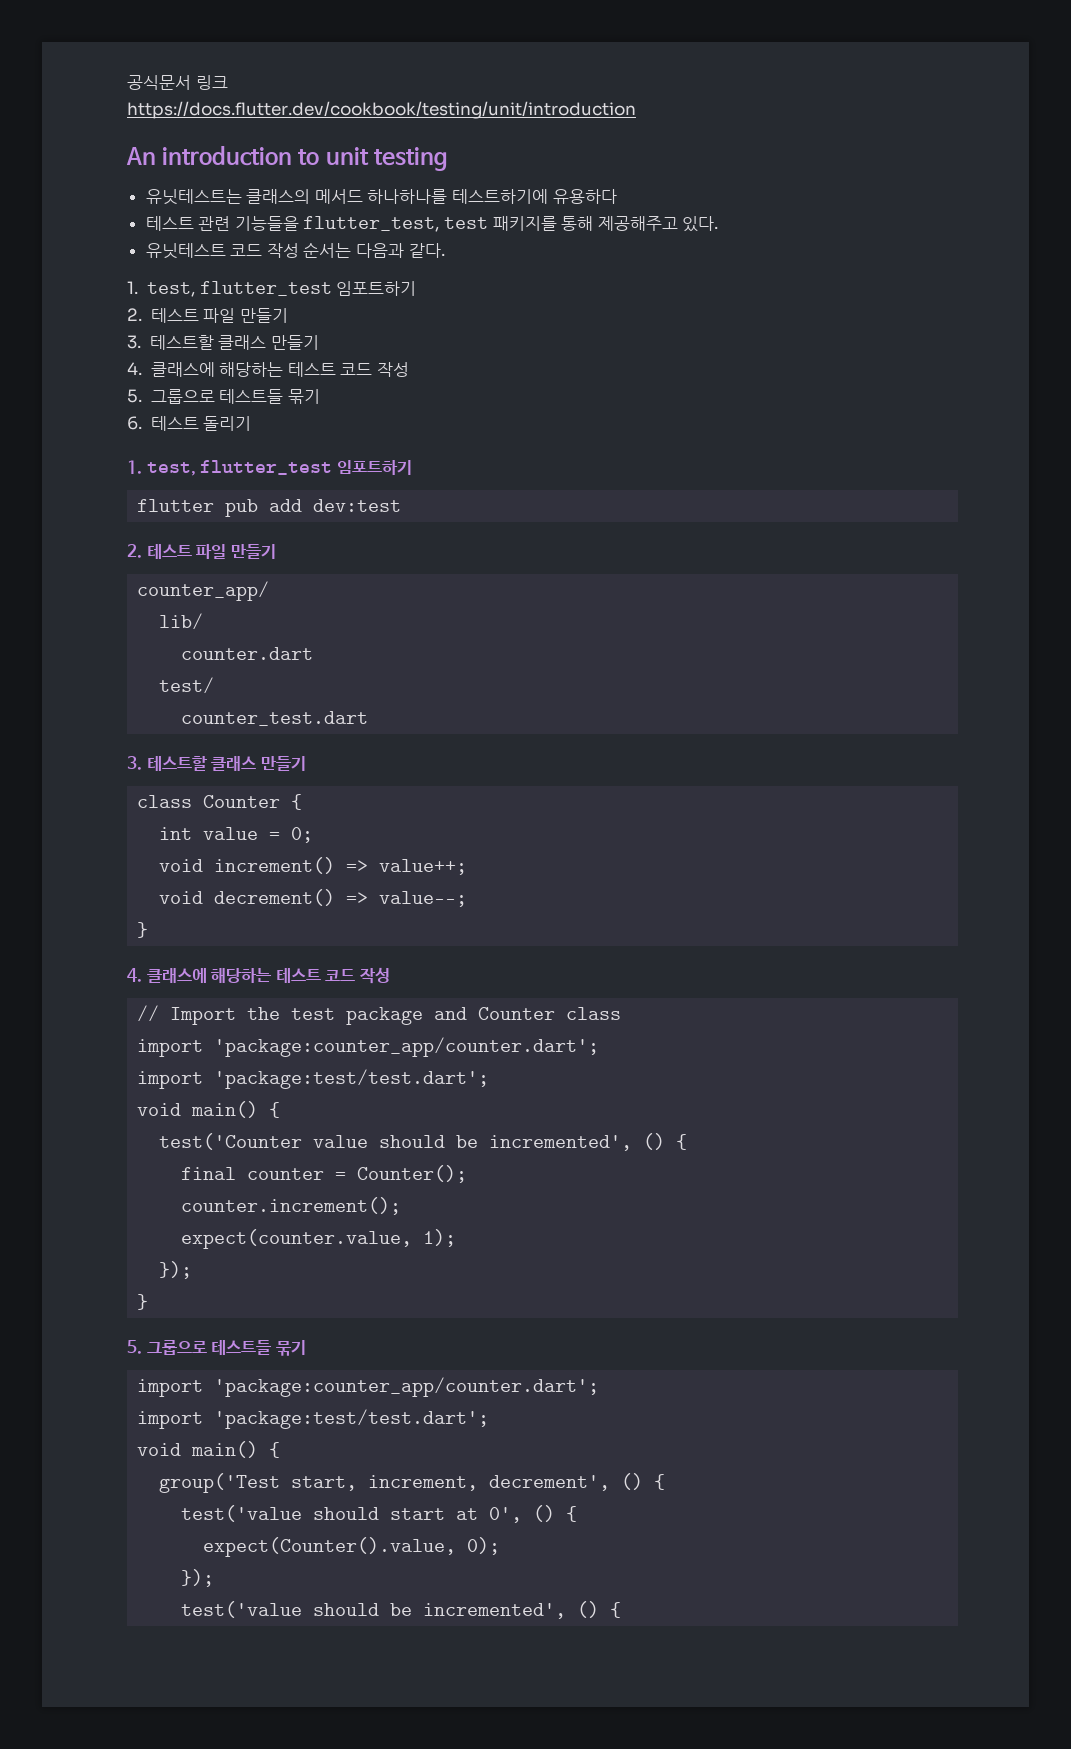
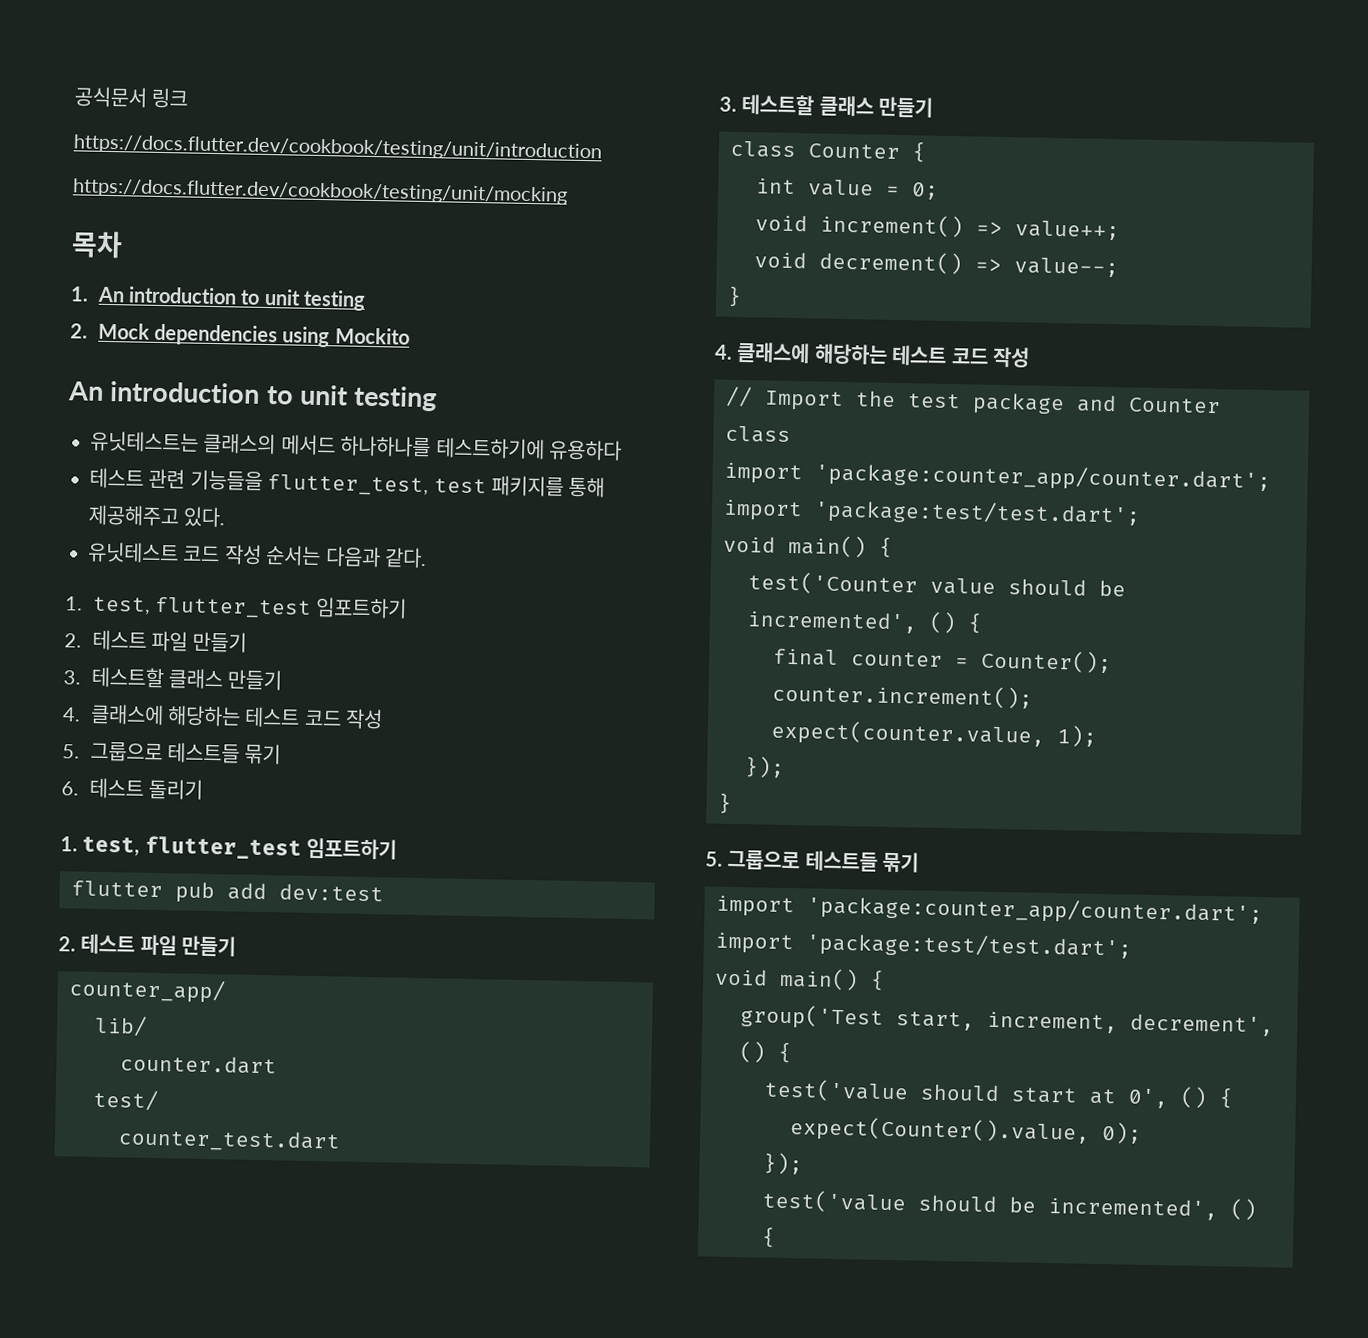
(636, 110) none -> [72,178,568,205] [71,230,123,259] [70,286,367,311] [70,322,410,348] // https://docs.flutter.dev/cookbook/testing/unit/mocking // 목차 // 1. An introduction to unit testing // 2. Mock dependencies using Mockito

